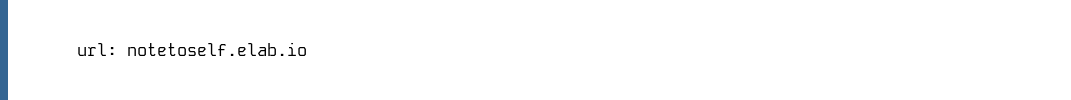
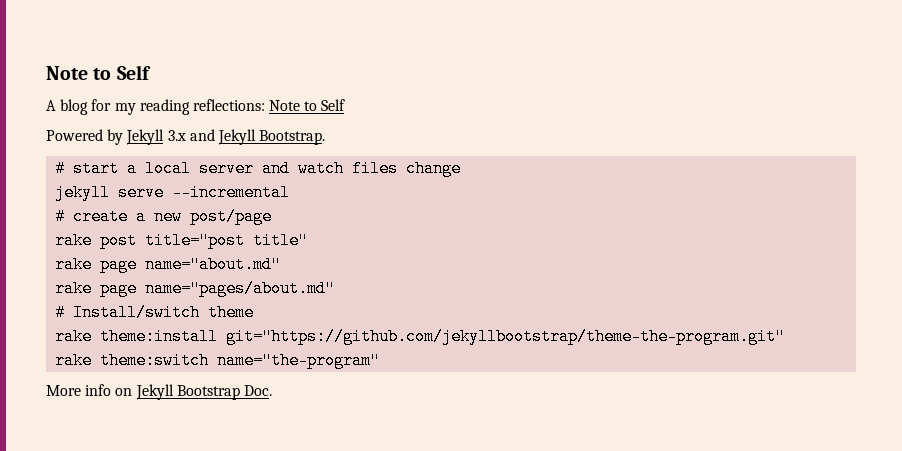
[77,42,307,56] url: notetoself.elab.io -> [46,65,151,80] [46,99,346,115] [46,129,326,145] [55,160,462,177] [55,184,291,201] [55,208,273,225] [55,232,309,249] [55,256,282,273] [55,280,336,297] [55,304,255,321] [55,328,786,345] [55,352,381,369] [46,384,272,400] Note to Self // A blog for my reading reflections: Note to Self // Powered by Jekyll 3.x and Jekyll Bootstrap. // # start a local server and watch files change // jekyll serve --incremental // # create a new post/page // rake post title="post title" // rake page name="about.md" // rake page name="pages/about.md" // # Install/switch theme // rake theme:install git="https://github.com/jekyllbootstrap/theme-the-program.git" // rake theme:switch name="the-program" // More info on Jekyll Bootstrap Doc.

